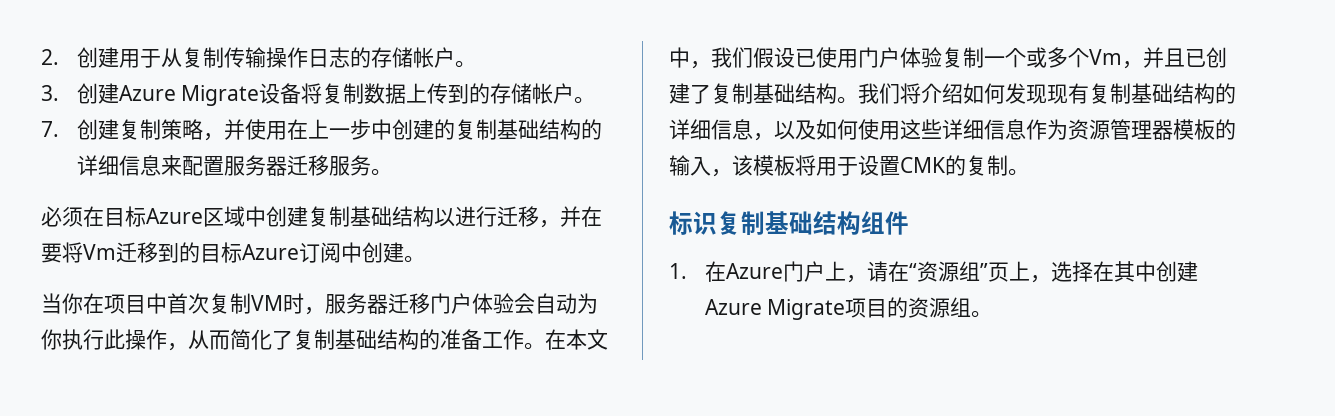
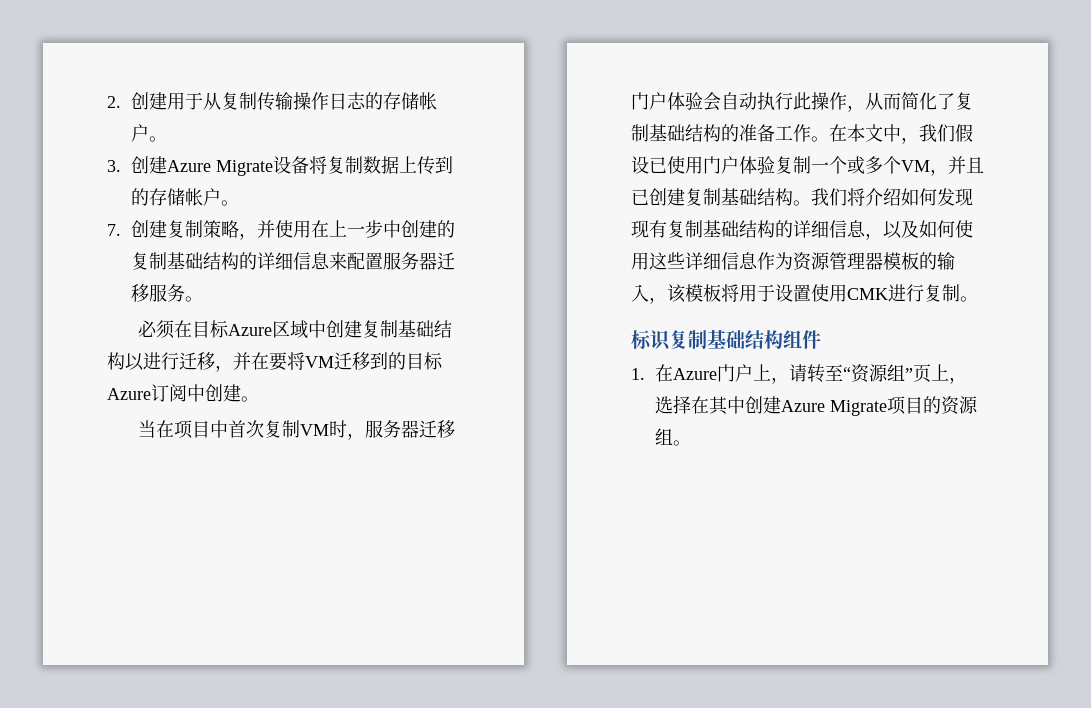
[83,244,116,260] Vm -> [305,356,334,368] VM
[62,293,83,314] 你 -> (156, 429) none
[577,293,598,314] [41,329,62,350] 为你 -> (757, 101) none
[1089,49,1122,65] Vm -> [901,160,930,172] VM
[690,84,711,104] 了 -> (685, 197) none
[900,155,966,176] CMK的 -> [811,284,924,302] 使用CMK进行
[887,261,909,282] 在 -> [807,364,844,383] 转至

